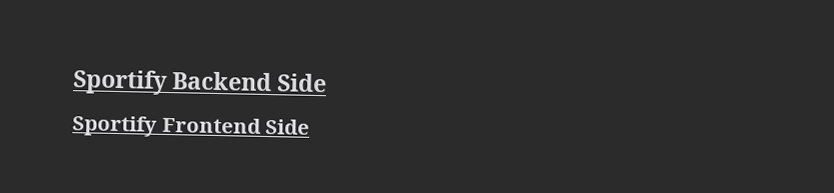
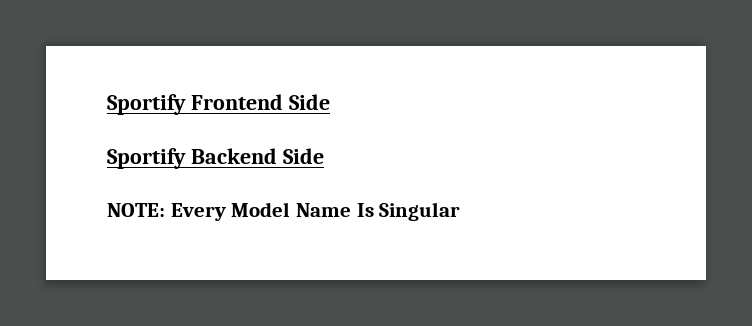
[72,69,168,95] Sportify -> [107,94,330,115] [107,148,186,169] Sportify Frontend Side // Sportify
[72,115,311,137] Sportify Frontend Side -> [107,202,461,221] NOTE: Every Model Name Is Singular

